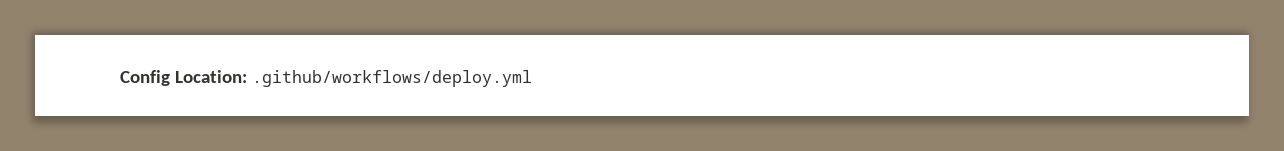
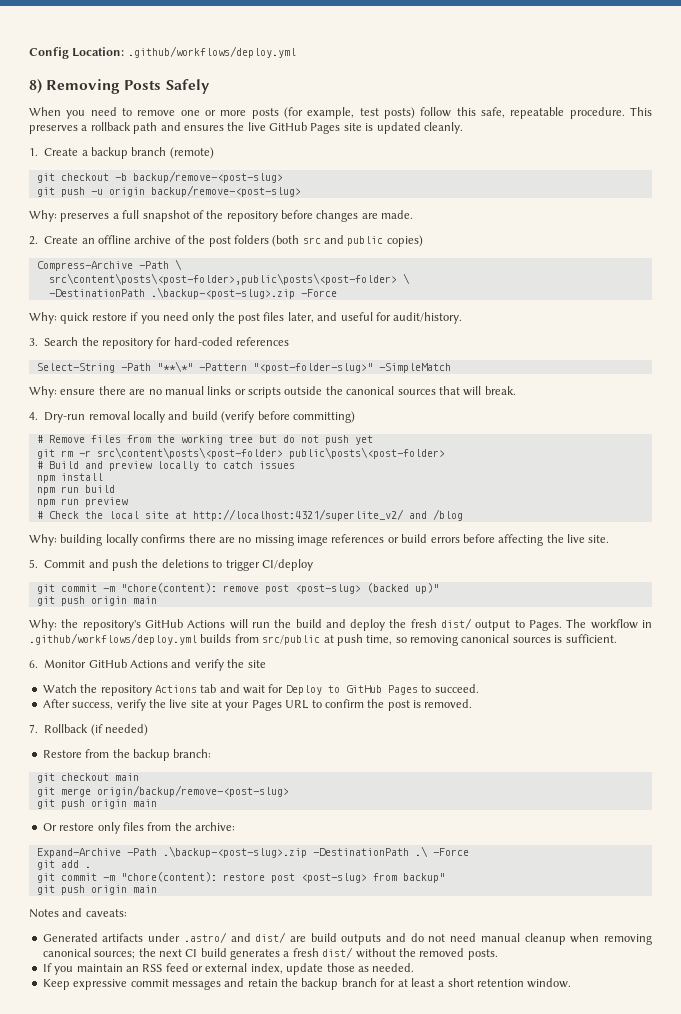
(532, 78) none -> [29,79,210,94] [29,107,652,119] [29,122,463,134] [29,147,214,159] [36,171,283,183] [36,185,301,197] [29,210,414,222] [29,235,423,247] [36,259,182,271] [48,273,410,285] [48,287,337,299] [29,312,463,324] [29,337,290,349] [36,361,451,373] [29,386,516,398] [29,411,355,423] [36,435,373,445] [36,447,445,459] [36,461,295,471] [36,473,103,483] [36,485,115,495] [36,497,128,507] [36,509,463,521] [29,534,610,546] [29,559,313,571] [36,583,439,594] [36,596,157,606] [29,618,652,631] [29,633,617,646] [29,659,266,671] [42,684,479,696] [42,699,473,711] [29,724,148,736] [42,749,212,761] [36,773,139,783] [36,785,289,797] [36,799,157,809] [42,822,235,834] [36,846,469,858] [36,860,91,870] [36,872,445,883] [36,885,157,895] [29,908,127,918] [42,932,652,945] [42,947,498,960] [42,963,415,975] [42,978,572,990] // 8) Removing Posts Safely // When you need to remove one or more posts (for example, test posts) follow this safe, repeatable procedure. This preserves a rollback path and ensures the live GitHub Pages site is updated cleanly. // 1. Create a backup branch (remote) // git checkout -b backup/remove-<post-slug> // git push -u origin backup/remove-<post-slug> // Why: preserves a full snapshot of the repository before changes are made. // 2. Create an offline archive of the post folders (both src and public copies) // Compress-Archive -Path \ // src\content\posts\<post-folder>,public\posts\<post-folder> \ // -DestinationPath .\backup-<post-slug>.zip -Force // Why: quick restore if you need only the post files later, and useful for audit/history. // 3. Search the repository for hard-coded references // Select-String -Path "**\*" -Pattern "<post-folder-slug>" -SimpleMatch // Why: ensure there are no manual links or scripts outside the canonical sources that will break. // 4. Dry-run removal locally and build (verify before committing) // # Remove files from the working tree but do not push yet // git rm -r src\content\posts\<post-folder> public\posts\<post-folder> // # Build and preview locally to catch issues // npm install // npm run build // npm run preview // # Check the local site at http://localhost:4321/superlite_v2/ and /blog // Why: building locally confirms there are no missing image references or build errors before affecting the live site. // 5. Commit and push the deletions to trigger CI/deploy // git commit -m "chore(content): remove post <post-slug> (backed up)" // git push origin main // Why: the repository's GitHub Actions will run the build and deploy the fresh dist/ output to Pages. The workflow in .github/workflows/deploy.yml builds from src/public at push time, so removing canonical sources is sufficient. // 6. Monitor GitHub Actions and verify the site // Watch the repository Actions tab and wait for Deploy to GitHub Pages to succeed. // After success, verify the live site at your Pages URL to confirm the post is removed. // 7. Rollback (if needed) // Restore from the backup branch: // git checkout main // git merge origin/backup/remove-<post-slug> // git push origin main // Or restore only files from the archive: // Expand-Archive -Path .\backup-<post-slug>.zip -DestinationPath .\ -Force // git add . // git commit -m "chore(content): restore post <post-slug> from backup" // git push origin main // Notes and caveats: // Generated artifacts under .astro/ and dist/ are build outputs and do not need manual cleanup when removing canonical sources; the next CI build generates a fresh dist/ without the removed posts. // If you maintain an RSS feed or external index, update those as needed. // Keep expressive commit messages and retain the backup branch for at least a short retention window.

